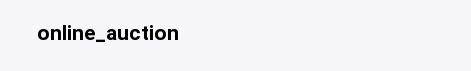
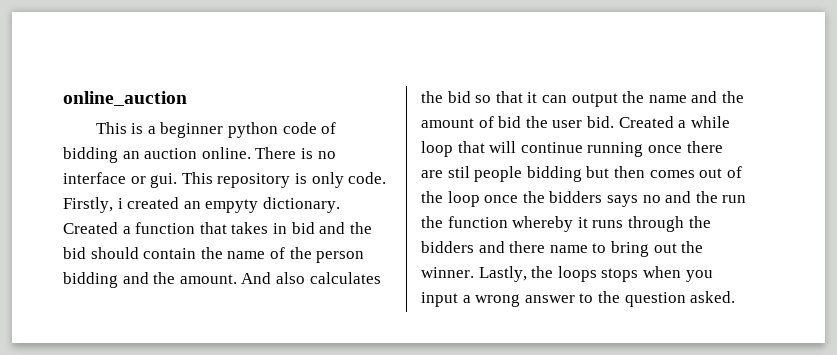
(179, 33) none -> [95,122,337,138] [63,147,336,163] [63,172,387,188] [63,197,340,213] [63,222,372,234] [63,247,365,263] [63,272,381,288] [421,91,744,107] [421,116,730,128] [421,141,723,157] [421,166,742,182] [421,191,747,207] [421,216,711,232] [421,241,704,257] [421,266,713,282] [421,291,736,307] // This is a beginner python code of bidding an auction online. There is no interface or gui. This repository is only code. Firstly, i created an empyty dictionary. Created a function that takes in bid and the bid should contain the name of the person bidding and the amount. And also calculates the bid so that it can output the name and the amount of bid the user bid. Created a while loop that will continue running once there are stil people bidding but then comes out of the loop once the bidders says no and the run the function whereby it runs through the bidders and there name to bring out the winner. Lastly, the loops stops when you input a wrong answer to the question asked.

